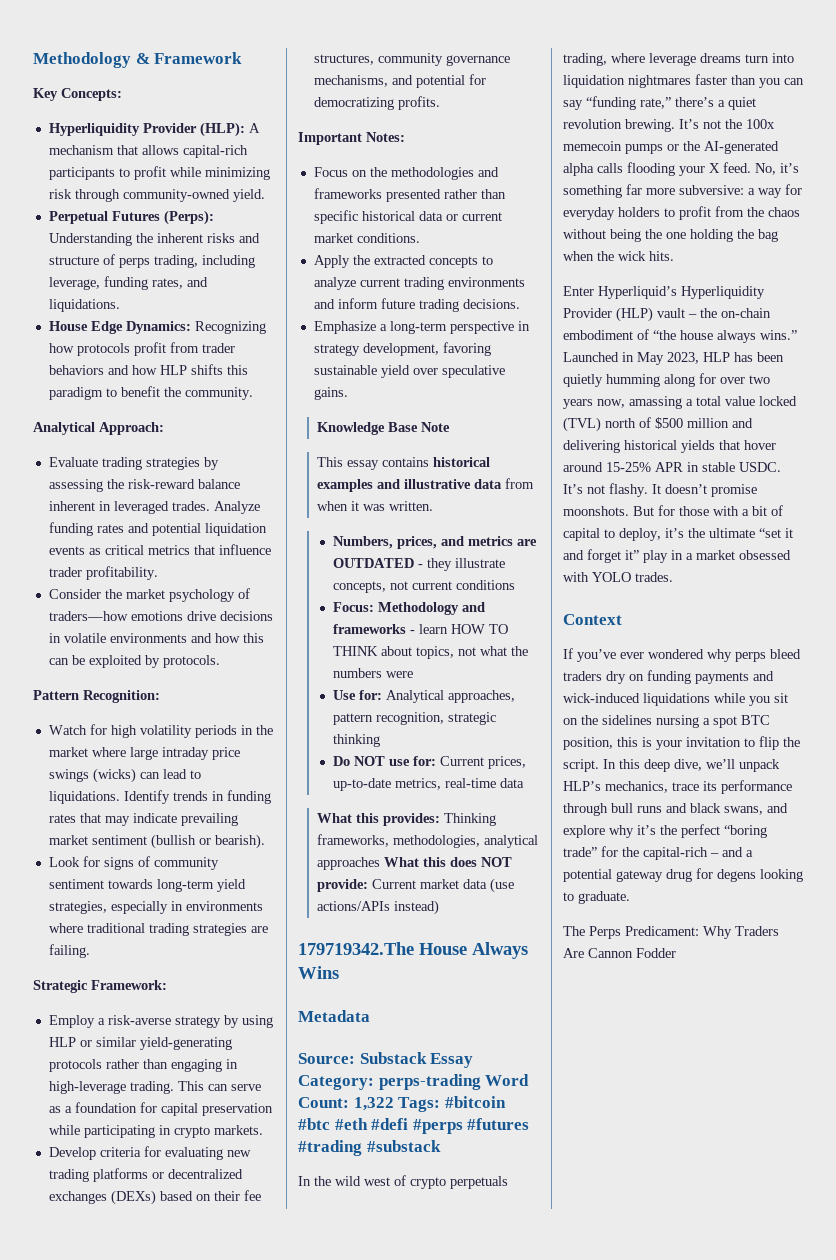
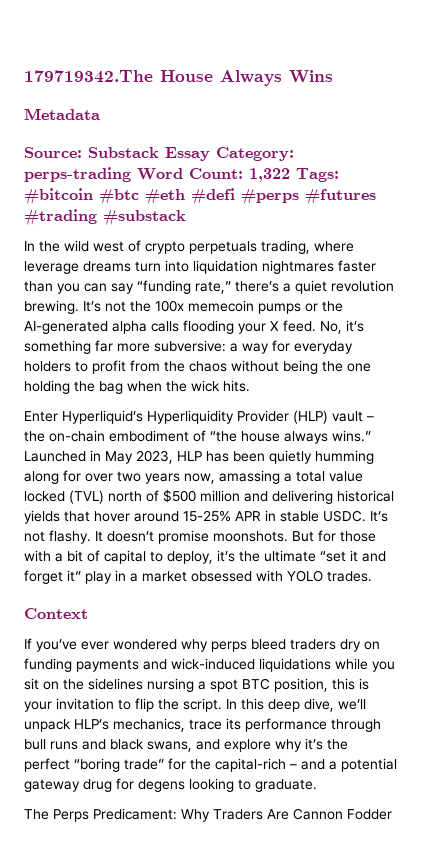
[33,52,243,68] [33,88,122,101] [48,122,260,137] [48,145,248,158] [48,166,270,180] [48,189,265,202] [48,210,214,225] [48,233,260,246] [48,254,255,268] [48,276,208,290] [48,299,120,312] [48,321,266,334] [48,342,235,356] [48,364,248,375] [48,386,253,400] [33,422,164,435] [48,457,219,470] [48,479,240,492] [48,501,260,514] [48,522,267,536] [48,544,271,555] [48,566,158,580] [48,588,250,602] [48,611,273,621] [48,633,264,643] [48,655,220,668] [33,690,160,703] [48,724,273,738] [48,747,240,760] [48,768,201,783] [48,790,271,804] [48,813,238,826] [48,834,265,849] [48,856,219,870] [48,879,246,892] [48,901,263,914] [48,923,268,936] [48,944,90,958] [33,980,167,993] [48,1015,273,1028] [48,1037,232,1050] [48,1059,238,1072] [48,1081,261,1094] [48,1102,273,1116] [48,1125,263,1138] [48,1146,251,1160] [48,1168,243,1182] [48,1190,261,1205] [313,53,510,66] [313,74,486,88] [313,96,440,110] [298,132,405,145] [313,167,499,180] [313,188,506,202] [313,210,502,224] [313,233,420,243] [313,255,493,268] [313,277,525,290] [313,298,520,312] [313,321,530,334] [313,342,491,356] [313,365,505,378] [313,387,348,400] [316,422,450,435] [316,457,490,470] [316,478,534,492] [316,501,433,511] [332,536,537,549] [332,558,505,571] [332,580,515,593] [332,602,485,615] [332,624,508,634] [332,646,528,659] [332,668,413,678] [332,690,515,703] [332,712,496,725] [332,734,380,747] [332,756,526,769] [332,778,524,791] [316,813,496,826] [316,834,538,848] [316,857,512,870] [316,878,514,893] [316,900,439,915] Methodology & Framework // Key Concepts: // Hyperliquidity Provider (HLP): A mechanism that allows capital-rich participants to profit while minimizing risk through community-owned yield. // Perpetual Futures (Perps): Understanding the inherent risks and structure of perps trading, including leverage, funding rates, and liquidations. // House Edge Dynamics: Recognizing how protocols profit from trader behaviors and how HLP shifts this paradigm to benefit the community. // Analytical Approach: // Evaluate trading strategies by assessing the risk-reward balance inherent in leveraged trades. Analyze funding rates and potential liquidation events as critical metrics that influence trader profitability. // Consider the market psychology of traders—how emotions drive decisions in volatile environments and how this can be exploited by protocols. // Pattern Recognition: // Watch for high volatility periods in the market where large intraday price swings (wicks) can lead to liquidations. Identify trends in funding rates that may indicate prevailing market sentiment (bullish or bearish). // Look for signs of community sentiment towards long-term yield strategies, especially in environments where traditional trading strategies are failing. // Strategic Framework: // Employ a risk-averse strategy by using HLP or similar yield-generating protocols rather than engaging in high-leverage trading. This can serve as a foundation for capital preservation while participating in crypto markets. // Develop criteria for evaluating new trading platforms or decentralized exchanges (DEXs) based on their fee structures, community governance mechanisms, and potential for democratizing profits. // Important Notes: // Focus on the methodologies and frameworks presented rather than specific historical data or current market conditions. // Apply the extracted concepts to analyze current trading environments and inform future trading decisions. // Emphasize a long-term perspective in strategy development, favoring sustainable yield over speculative gains. // Knowledge Base Note // This essay contains historical examples and illustrative data from when it was written. // Numbers, prices, and metrics are OUTDATED - they illustrate concepts, not current conditions // Focus: Methodology and frameworks - learn HOW TO THINK about topics, not what the numbers were // Use for: Analytical approaches, pattern recognition, strategic thinking // Do NOT use for: Current prices, up-to-date metrics, real-time data // What this provides: Thinking frameworks, methodologies, analytical approaches What this does NOT provide: Current market data (use actions/APIs instead) // -> (24, 76) none

